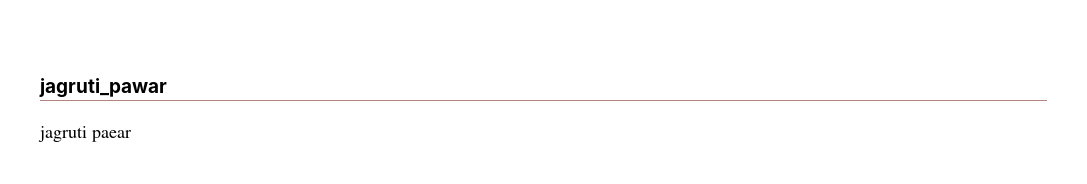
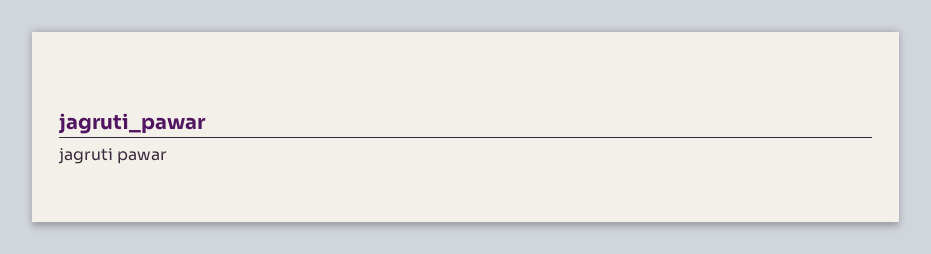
[92,130,132,142] paear -> [117,151,168,164] pawar

